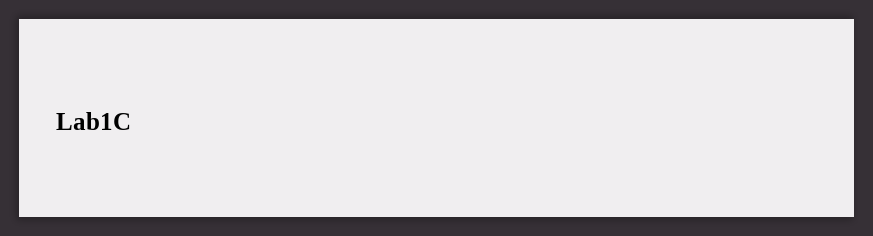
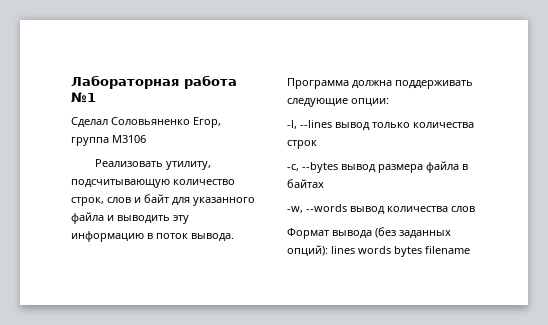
[56,112,131,130] Lab1C -> [71,75,237,89] [71,92,96,102] [71,117,221,128] [71,135,146,146] [95,159,212,170] [71,179,235,188] [71,194,255,206] [71,212,189,224] [71,231,234,242] [287,78,473,89] [287,98,389,107] [287,120,474,131] [287,140,317,149] [287,161,468,173] [287,179,324,188] [287,204,475,215] [287,227,451,239] [287,245,470,257] Лабораторная работа №1 // Сделал Соловьяненко Егор, группа M3106 // Реализовать утилиту, подсчитывающую количество строк, слов и байт для указанного файла и выводить эту информацию в поток вывода. Программа должна поддерживать следующие опции: // -l, --lines вывод только количества строк // -c, --bytes вывод размера файла в байтах // -w, --words вывод количества слов // Формат вывода (без заданных опций): lines words bytes filename

